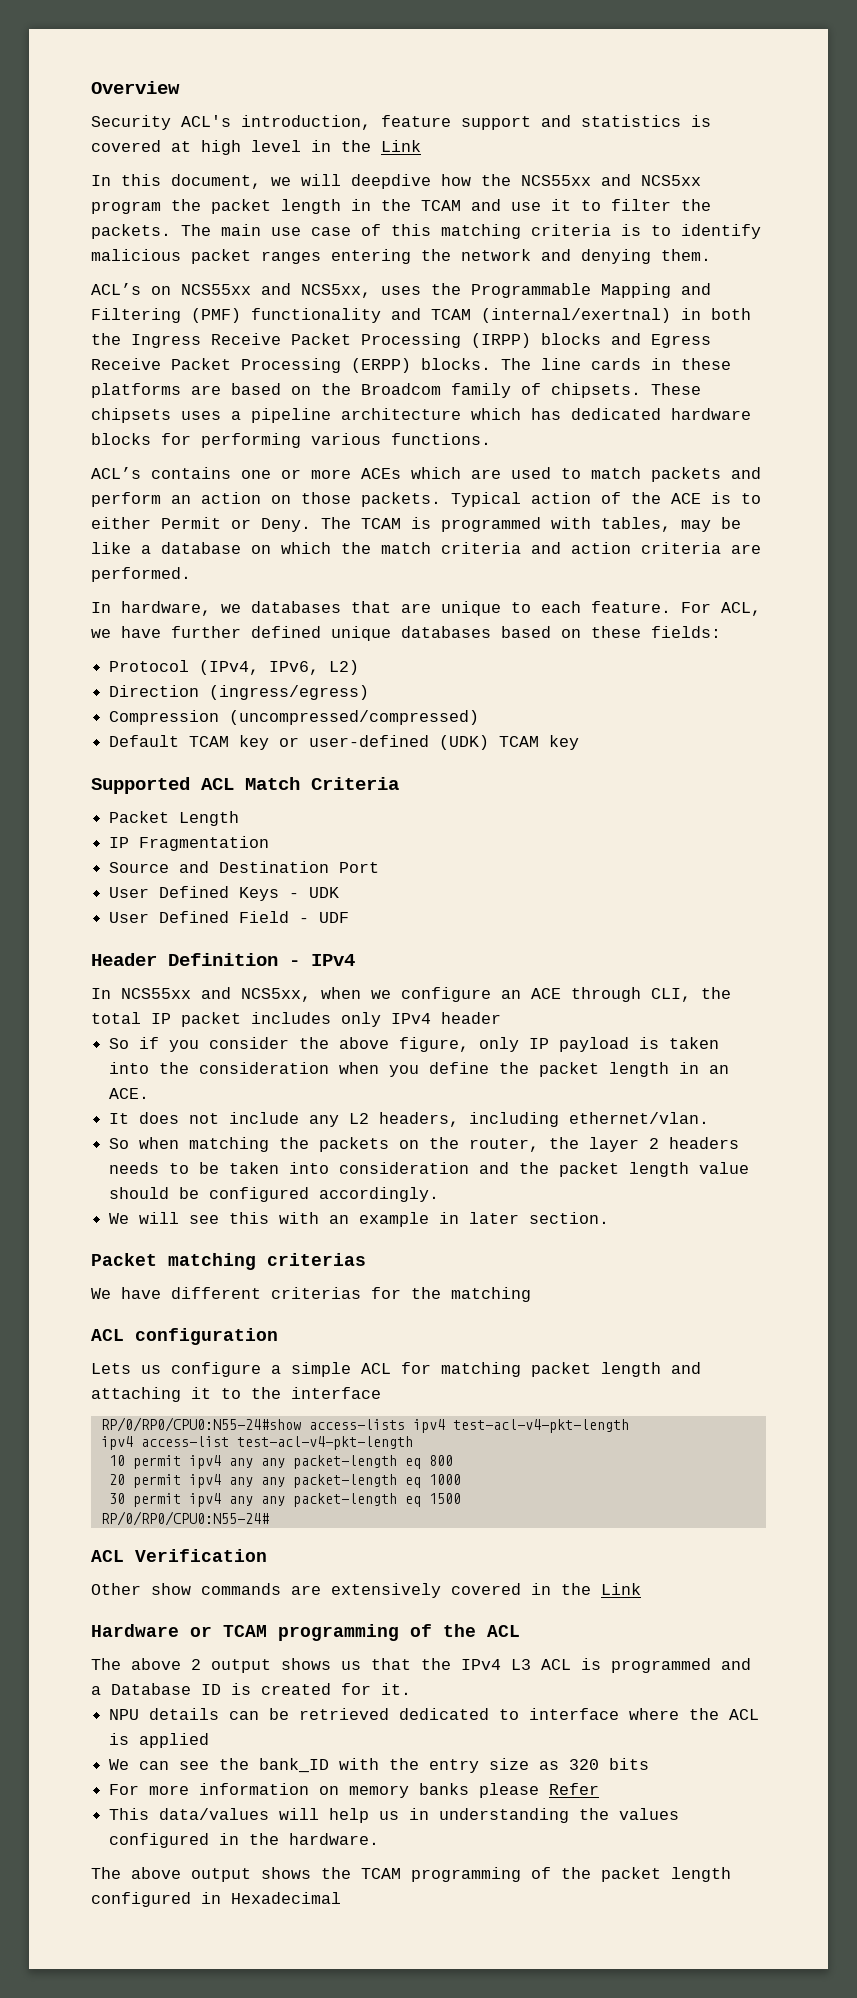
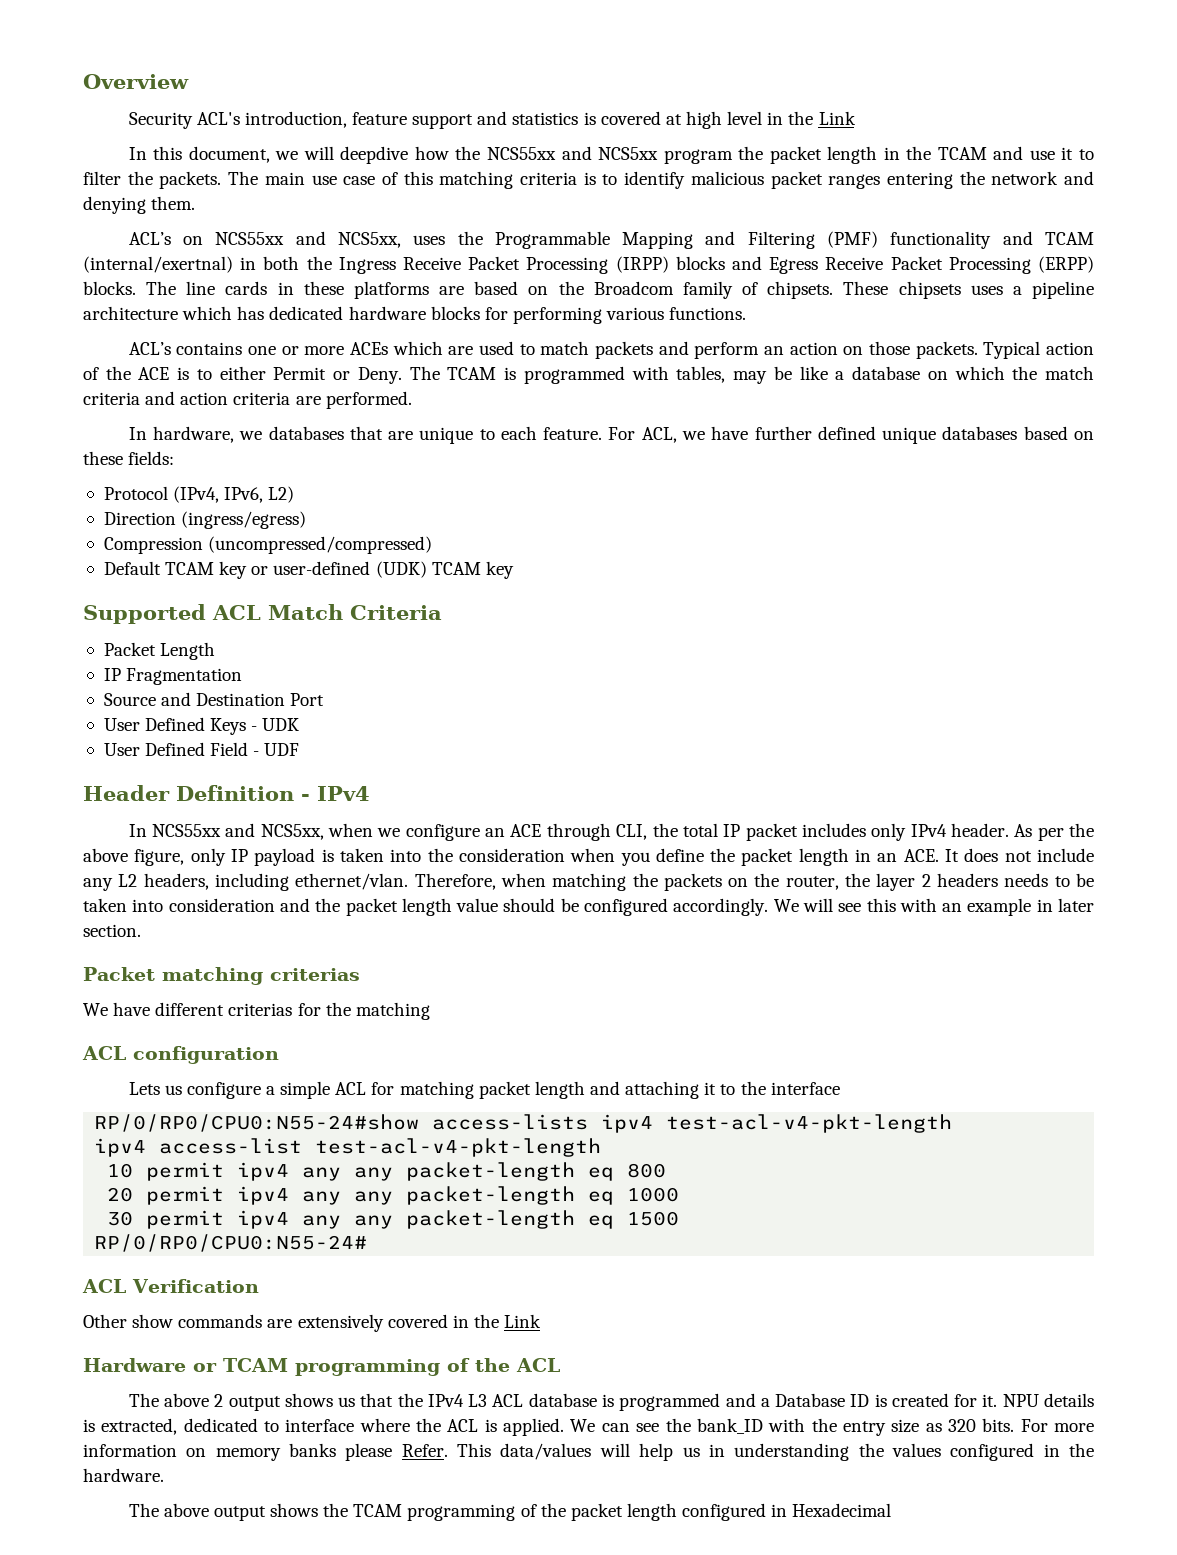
[441,1012,501,1024] [109,1037,290,1052] header // So if you consider -> [950,823,1064,841] header. As per
(150, 1093) // -> (939, 855) none
[109,1138,130,1149] // So -> [414,873,496,890] Therefore,
(440, 1194) // -> (769, 907) none
(571, 1664) none -> [528,1393,597,1407] database
(411, 1689) // -> (998, 1400) none
[229,1708,390,1720] can be retrieved -> [83,1418,178,1435] is extracted,
[139,1733,210,1748] applied // -> [503,1418,565,1436] applied.
[609,1758,650,1770] bits // -> [982,1418,1015,1432] bits.
[549,1783,600,1795] Refer // -> [401,1444,448,1457] Refer.

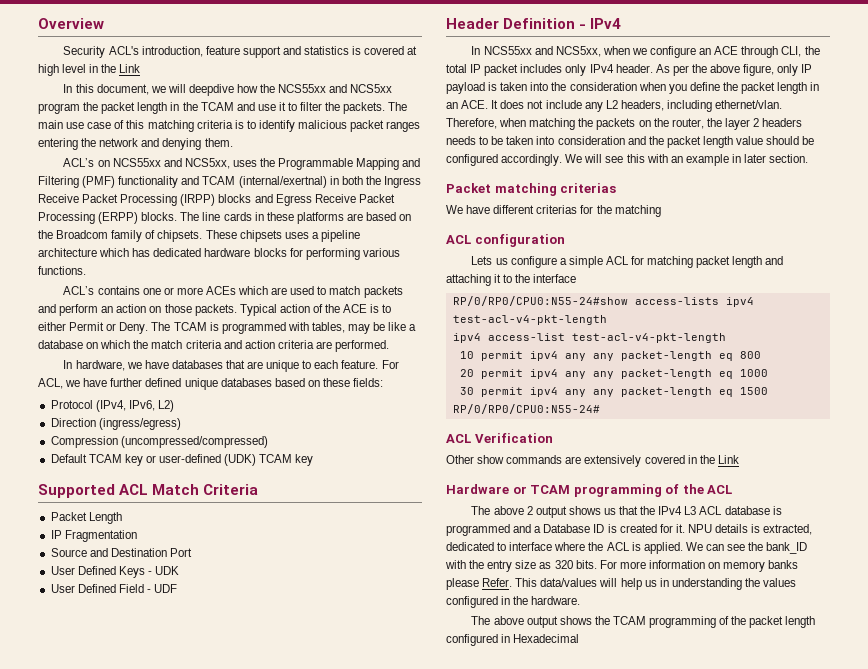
(263, 435) none -> [144,360,169,369] have

